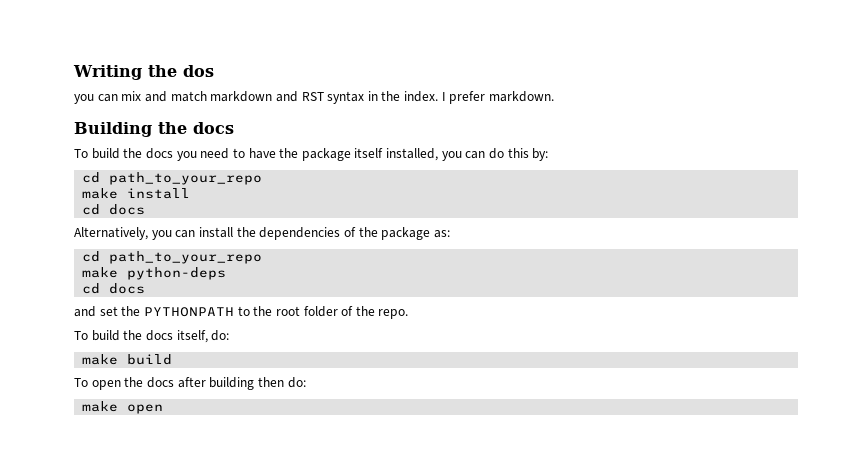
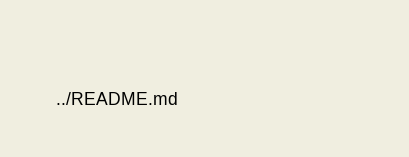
[73,65,214,80] [74,91,555,104] [74,122,234,137] [74,148,549,161] [82,172,263,185] [82,188,191,199] [82,204,146,215] [74,227,450,240] [82,251,263,264] [82,267,227,280] [82,283,146,294] [74,306,409,319] [74,330,230,343] [82,354,173,365] [74,377,306,390] [82,401,164,414] Writing the dos // you can mix and match markdown and RST syntax in the index. I prefer markdown. // Building the docs // To build the docs you need to have the package itself installed, you can do this by: // cd path_to_your_repo // make install // cd docs // Alternatively, you can install the dependencies of the package as: // cd path_to_your_repo // make python-deps // cd docs // and set the PYTHONPATH to the root folder of the repo. // To build the docs itself, do: // make build // To open the docs after building then do: // make open -> [56,92,178,105] ../README.md

